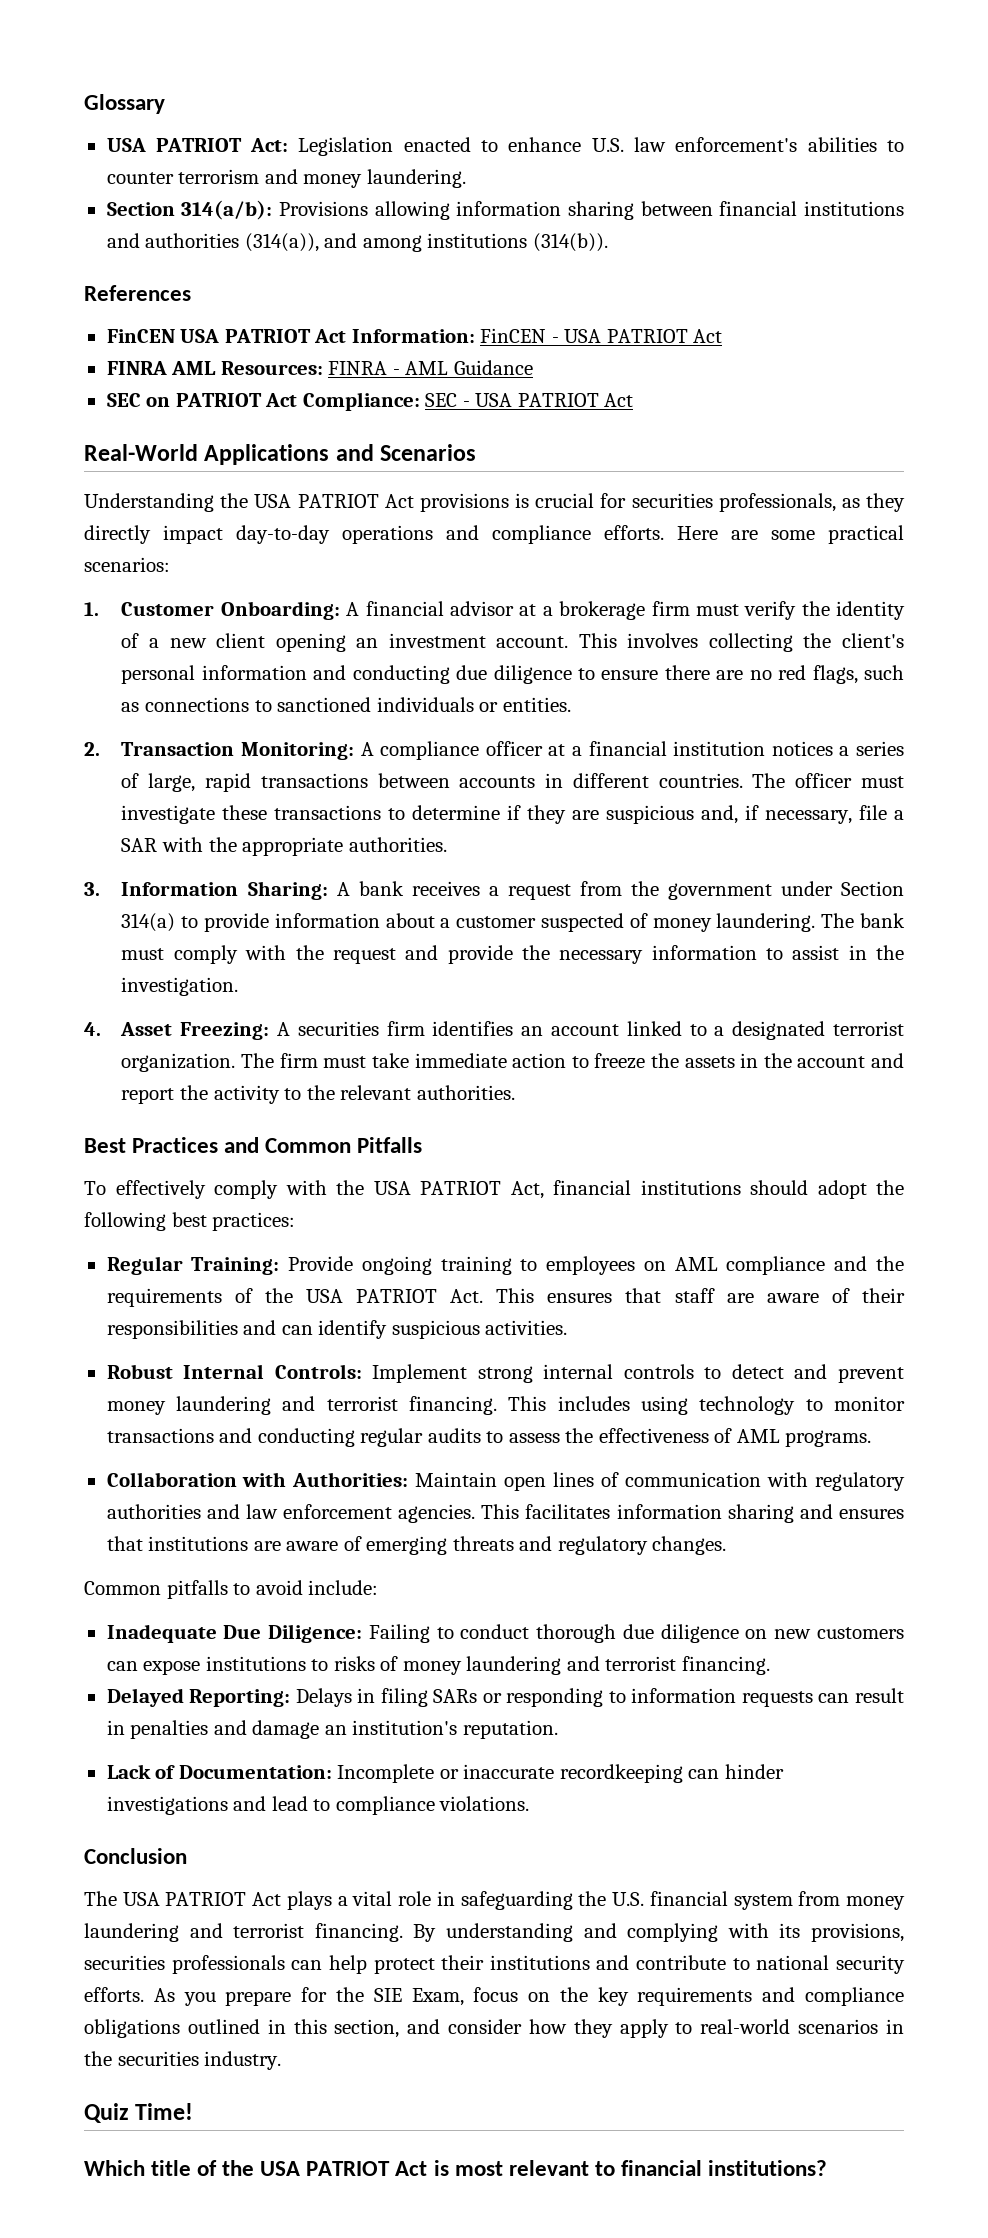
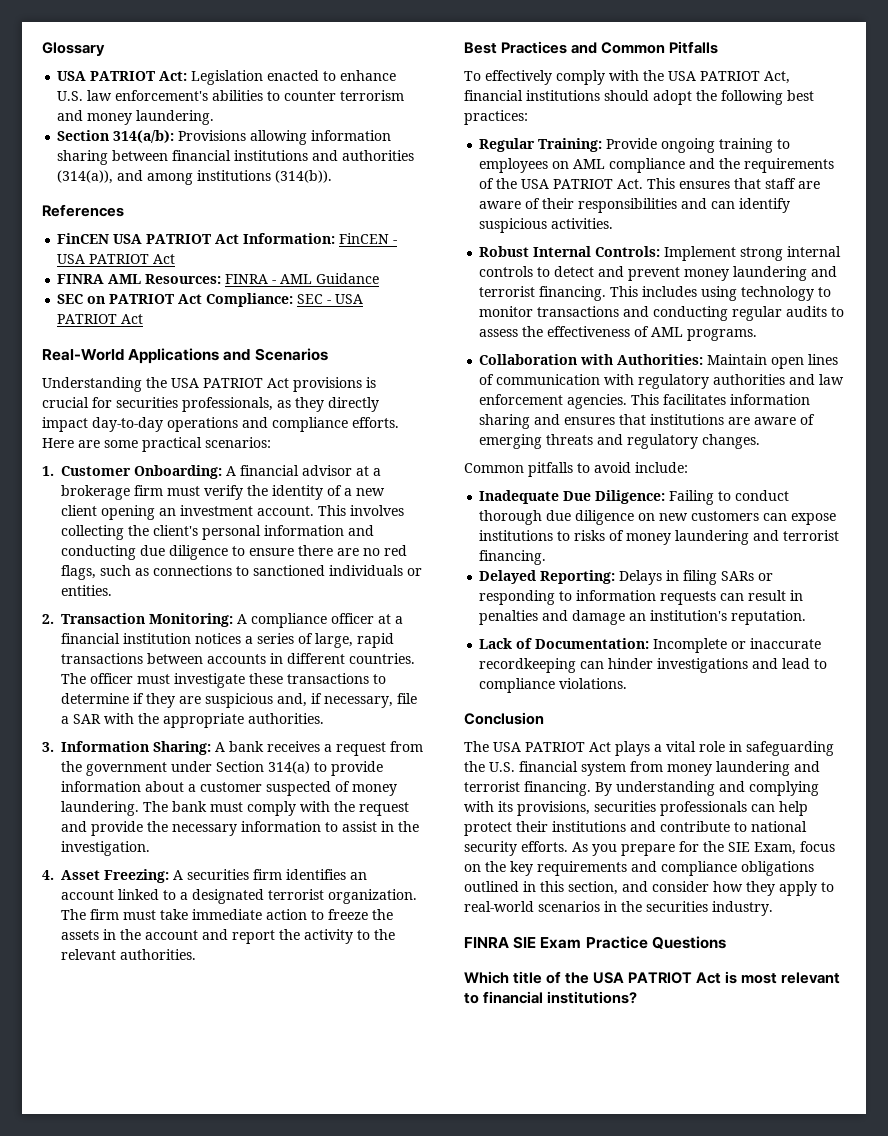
[84,2103,194,2123] Quiz Time! -> [464,936,726,949] FINRA SIE Exam Practice Questions

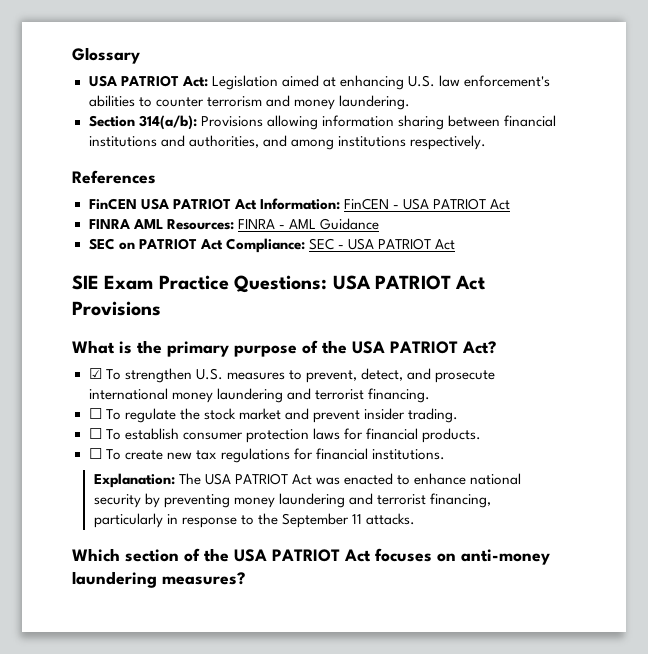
[267,70,397,81] enacted to enhance -> [281,75,404,90] aimed at enhancing
[342,150,415,161] [57,170,114,184] authorities (314(a)), -> [188,135,259,148] authorities,
[275,170,333,183] (314(b)). -> [409,135,486,150] respectively.
[42,348,328,364] [42,377,376,392] [42,397,379,412] [42,417,399,432] [42,437,271,452] [42,465,382,479] [61,485,386,500] [61,505,405,520] [61,525,375,540] [61,545,408,560] [61,565,423,580] [61,585,113,596] [42,613,404,628] [61,633,395,648] [61,653,416,664] [61,673,387,688] [61,693,418,708] [61,713,325,728] [42,741,424,756] [61,761,384,776] [61,781,398,796] [61,801,410,816] [61,821,420,836] [61,841,151,856] [42,869,368,883] [61,889,418,904] [61,909,394,920] [61,929,396,944] [61,949,197,960] [464,41,719,54] [464,70,790,85] [464,90,814,105] [464,110,528,125] [479,138,791,153] [479,158,835,173] [479,178,821,189] [479,198,791,213] [479,218,614,233] [479,246,842,261] [479,266,838,281] [479,286,832,301] [479,306,845,321] [479,326,758,341] [479,354,839,369] [479,374,845,389] [479,394,811,409] [479,414,816,429] [479,434,761,449] [464,462,688,477] [479,490,790,505] [479,510,837,525] [479,530,625,541] Real-World Applications and Scenarios // Understanding the USA PATRIOT Act provisions is crucial for securities professionals, as they directly impact day-to-day operations and compliance efforts. Here are some practical scenarios: // 1. Customer Onboarding: A financial advisor at a brokerage firm must verify the identity of a new client opening an investment account. This involves collecting the client's personal information and conducting due diligence to ensure there are no red flags, such as connections to sanctioned individuals or entities. // 2. Transaction Monitoring: A compliance officer at a financial institution notices a series of large, rapid transactions between accounts in different countries. The officer must investigate these transactions to determine if they are suspicious and, if necessary, file a SAR with the appropriate authorities. // 3. Information Sharing: A bank receives a request from the government under Section 314(a) to provide information about a customer suspected of money laundering. The bank must comply with the request and provide the necessary information to assist in the investigation. // 4. Asset Freezing: A securities firm identifies an account linked to a designated terrorist organization. The firm must take immediate action to freeze the assets in the account and report the activity to the relevant authorities. // Best Practices and Common Pitfalls // To effectively comply with the USA PATRIOT Act, financial institutions should adopt the following best practices: // Regular Training: Provide ongoing training to employees on AML compliance and the requirements of the USA PATRIOT Act. This ensures that staff are aware of their responsibilities and can identify suspicious activities. // Robust Internal Controls: Implement strong internal controls to detect and prevent money laundering and terrorist financing. This includes using technology to monitor transactions and conducting regular audits to assess the effectiveness of AML programs. // Collaboration with Authorities: Maintain open lines of communication with regulatory authorities and law enforcement agencies. This facilitates information sharing and ensures that institutions are aware of emerging threats and regulatory changes. // Common pitfalls to avoid include: // Inadequate Due Diligence: Failing to conduct thorough due diligence on new customers can expose institutions to risks of -> [72,275,486,293] [72,301,161,316] [72,340,496,357] [88,368,495,383] [88,388,168,400] SIE Exam Practice Questions: USA PATRIOT Act Provisions // What is the primary purpose of the USA PATRIOT Act? // ☑ To strengthen U.S. measures to prevent, detect, and prosecute international
[479,570,774,585] [479,590,804,605] [479,610,807,625] [479,638,822,653] [479,658,828,673] [479,678,628,693] [464,712,544,725] [464,741,834,756] [464,761,820,776] [464,781,819,796] [464,801,808,816] [464,821,807,836] [464,841,835,856] [464,861,814,876] [464,881,834,896] [464,901,773,916] [464,936,726,949] Delayed Reporting: Delays in filing SARs or responding to information requests can result in penalties and damage an institution's reputation. // Lack of Documentation: Incomplete or inaccurate recordkeeping can hinder investigations and lead to compliance violations. // Conclusion // The USA PATRIOT Act plays a vital role in safeguarding the U.S. financial system from money laundering and terrorist financing. By understanding and complying with its provisions, securities professionals can help protect their institutions and contribute to national security efforts. As you prepare for the SIE Exam, focus on the key requirements and compliance obligations outlined in this section, and consider how they apply to real-world scenarios in the securities industry. // FINRA SIE Exam Practice Questions -> [88,408,458,423] [88,428,481,443] [88,448,445,463] [93,473,522,488] [93,493,491,508] [93,513,415,528] ☐ To regulate the stock market and prevent insider trading. // ☐ To establish consumer protection laws for financial products. // ☐ To create new tax regulations for financial institutions. // Explanation: The USA PATRIOT Act was enacted to enhance national security by preventing money laundering and terrorist financing, particularly in response to the September 11 attacks.
[513,971,543,984] title -> [125,549,179,562] section
[725,971,841,984] [464,991,638,1004] is most relevant to financial institutions? -> [375,548,550,565] [72,571,245,588] focuses on anti-money laundering measures?

